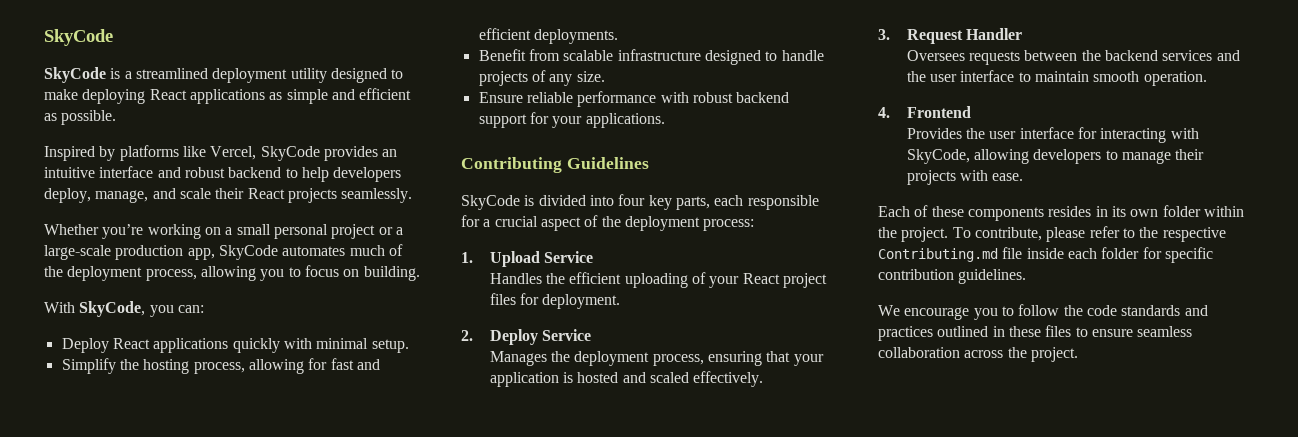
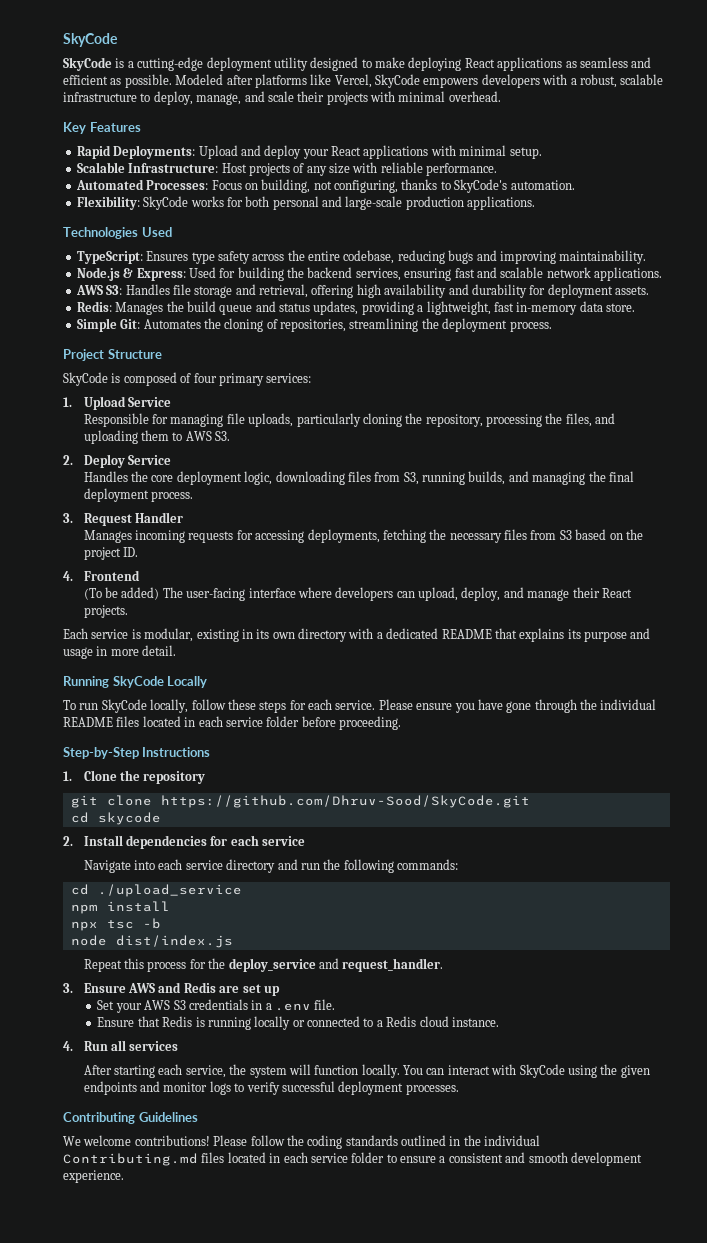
[135,68,208,79] streamlined -> [137,57,204,71] cutting-edge
[286,89,328,104] simple -> [579,57,628,68] seamless
[44,146,116,161] // Inspired by -> [175,74,253,85] Modeled after
[323,146,398,161] [44,166,402,182] provides an intuitive interface and robust backend to help developers -> [423,74,664,88] [63,92,151,102] empowers developers with a robust, scalable infrastructure to
[247,188,413,203] [44,224,403,239] [44,244,403,260] [44,265,420,281] [44,301,204,317] [61,338,280,353] React projects seamlessly. // Whether you’re working on a small personal project or a large-scale production app, SkyCode automates much of the deployment process, allowing you to focus on building. // With SkyCode, you can: // Deploy React applications quickly -> [326,91,501,105] [63,122,141,134] [76,145,429,159] projects with minimal overhead. // Key Features // Rapid Deployments: Upload and deploy your React applications
[61,358,380,374] [478,28,618,44] [478,49,824,65] [478,70,605,86] [478,91,790,107] [478,112,665,128] [461,157,649,173] [461,194,819,210] [461,215,755,231] [461,251,593,267] [489,272,827,288] [489,293,621,309] [461,329,591,345] [489,351,824,366] [489,371,764,387] [878,28,1022,44] [906,50,1240,65] [906,70,1207,86] [878,106,971,118] [906,127,1199,143] [906,149,1205,164] [906,170,1024,185] [878,205,1244,221] [878,226,1226,242] [878,247,1213,263] [878,269,1027,284] [878,304,1208,320] [878,325,1193,341] [878,347,1078,362] Simplify the hosting process, allowing for fast and efficient deployments. // Benefit from scalable infrastructure designed to handle projects of any size. // Ensure reliable performance with robust backend support for your applications. // Contributing Guidelines // SkyCode is divided into four key parts, each responsible for a crucial aspect of the deployment process: // 1. Upload Service // Handles the efficient uploading of your React project files for deployment. // 2. Deploy Service // Manages the deployment process, ensuring that your application is hosted and scaled effectively. // 3. Request Handler // Oversees requests between the backend services and the user interface to maintain smooth operation. // 4. Frontend // Provides the user interface for interacting with SkyCode, allowing developers to manage their projects with ease. // Each of these components resides in its own folder within the project. To contribute, please refer to the respective Contributing.md file inside each folder for specific contribution guidelines. // We encourage you to follow the code standards and practices outlined in these files to ensure seamless collaboration across the project. -> [76,162,498,176] [75,179,575,193] [76,196,536,210] [63,227,172,239] [76,250,647,264] [76,267,662,281] [75,284,649,298] [76,301,635,315] [76,318,552,332] [63,349,162,361] [63,372,312,386] [63,396,172,410] [83,413,616,427] [83,430,231,444] [63,454,172,468] [83,471,634,485] [83,488,194,502] [63,512,184,526] [83,529,643,543] [83,547,139,560] [63,570,140,581] [83,587,632,601] [83,605,128,618] [63,628,651,642] [63,645,177,659] [63,676,208,688] [63,699,657,713] [63,716,401,730] [63,747,211,759] [63,770,206,784] [70,795,530,808] [70,812,161,825] [63,835,306,849] [83,859,459,873] [70,884,242,897] [70,901,170,914] [70,918,161,931] [70,935,233,948] [83,958,444,972] [63,982,280,996] [97,999,336,1013] [97,1016,499,1030] [63,1040,179,1051] [83,1064,650,1078] [83,1081,459,1095] [63,1112,198,1124] [63,1135,541,1149] [63,1152,642,1166] [63,1170,124,1183] Scalable Infrastructure: Host projects of any size with reliable performance. // Automated Processes: Focus on building, not configuring, thanks to SkyCode's automation. // Flexibility: SkyCode works for both personal and large-scale production applications. // Technologies Used // TypeScript: Ensures type safety across the entire codebase, reducing bugs and improving maintainability. // Node.js & Express: Used for building the backend services, ensuring fast and scalable network applications. // AWS S3: Handles file storage and retrieval, offering high availability and durability for deployment assets. // Redis: Manages the build queue and status updates, providing a lightweight, fast in-memory data store. // Simple Git: Automates the cloning of repositories, streamlining the deployment process. // Project Structure // SkyCode is composed of four primary services: // 1. Upload Service // Responsible for managing file uploads, particularly cloning the repository, processing the files, and uploading them to AWS S3. // 2. Deploy Service // Handles the core deployment logic, downloading files from S3, running builds, and managing the final deployment process. // 3. Request Handler // Manages incoming requests for accessing deployments, fetching the necessary files from S3 based on the project ID. // 4. Frontend // (To be added) The user-facing interface where developers can upload, deploy, and manage their React projects. // Each service is modular, existing in its own directory with a dedicated README that explains its purpose and usage in more detail. // Running SkyCode Locally // To run SkyCode locally, follow these steps for each service. Please ensure you have gone through the individual README files located in each service folder before proceeding. // Step-by-Step Instructions // 1. Clone the repository // git clone https://github.com/Dhruv-Sood/SkyCode.git // cd skycode // 2. Install dependencies for each service // Navigate into each service directory and run the following commands: // cd ./upload_service // npm install // npx tsc -b // node dist/index.js // Repeat this process for the deploy_service and request_handler. // 3. Ensure AWS and Redis are set up // Set your AWS S3 credentials in a .env file. // Ensure that Redis is running locally or connected to a Redis cloud instance. // 4. Run all services // After starting each service, the system will function locally. You can interact with SkyCode using the given endpoints and monitor logs to verify successful deployment processes. // Contributing Guidelines // We welcome contributions! Please follow the coding standards outlined in the individual Contributing.md files located in each service folder to ensure a consistent and smooth development experience.

